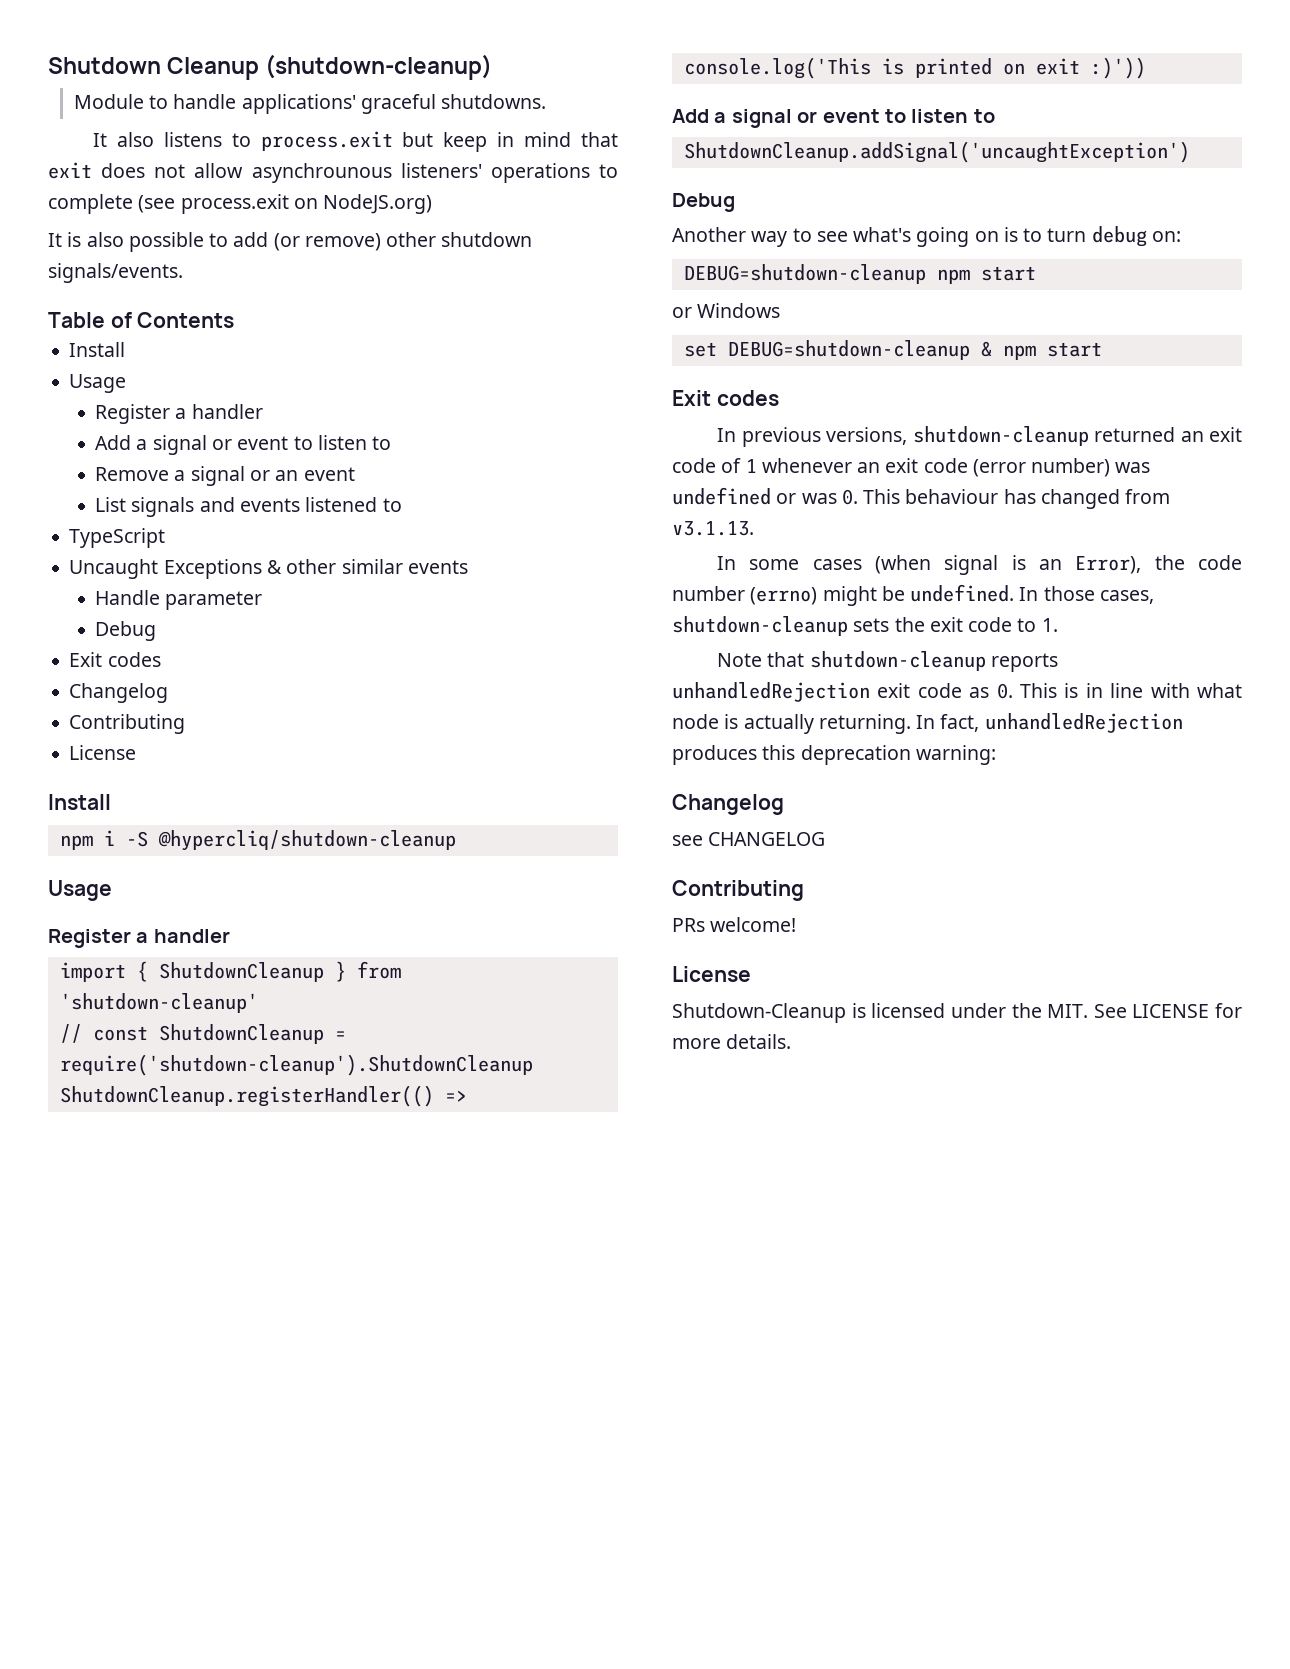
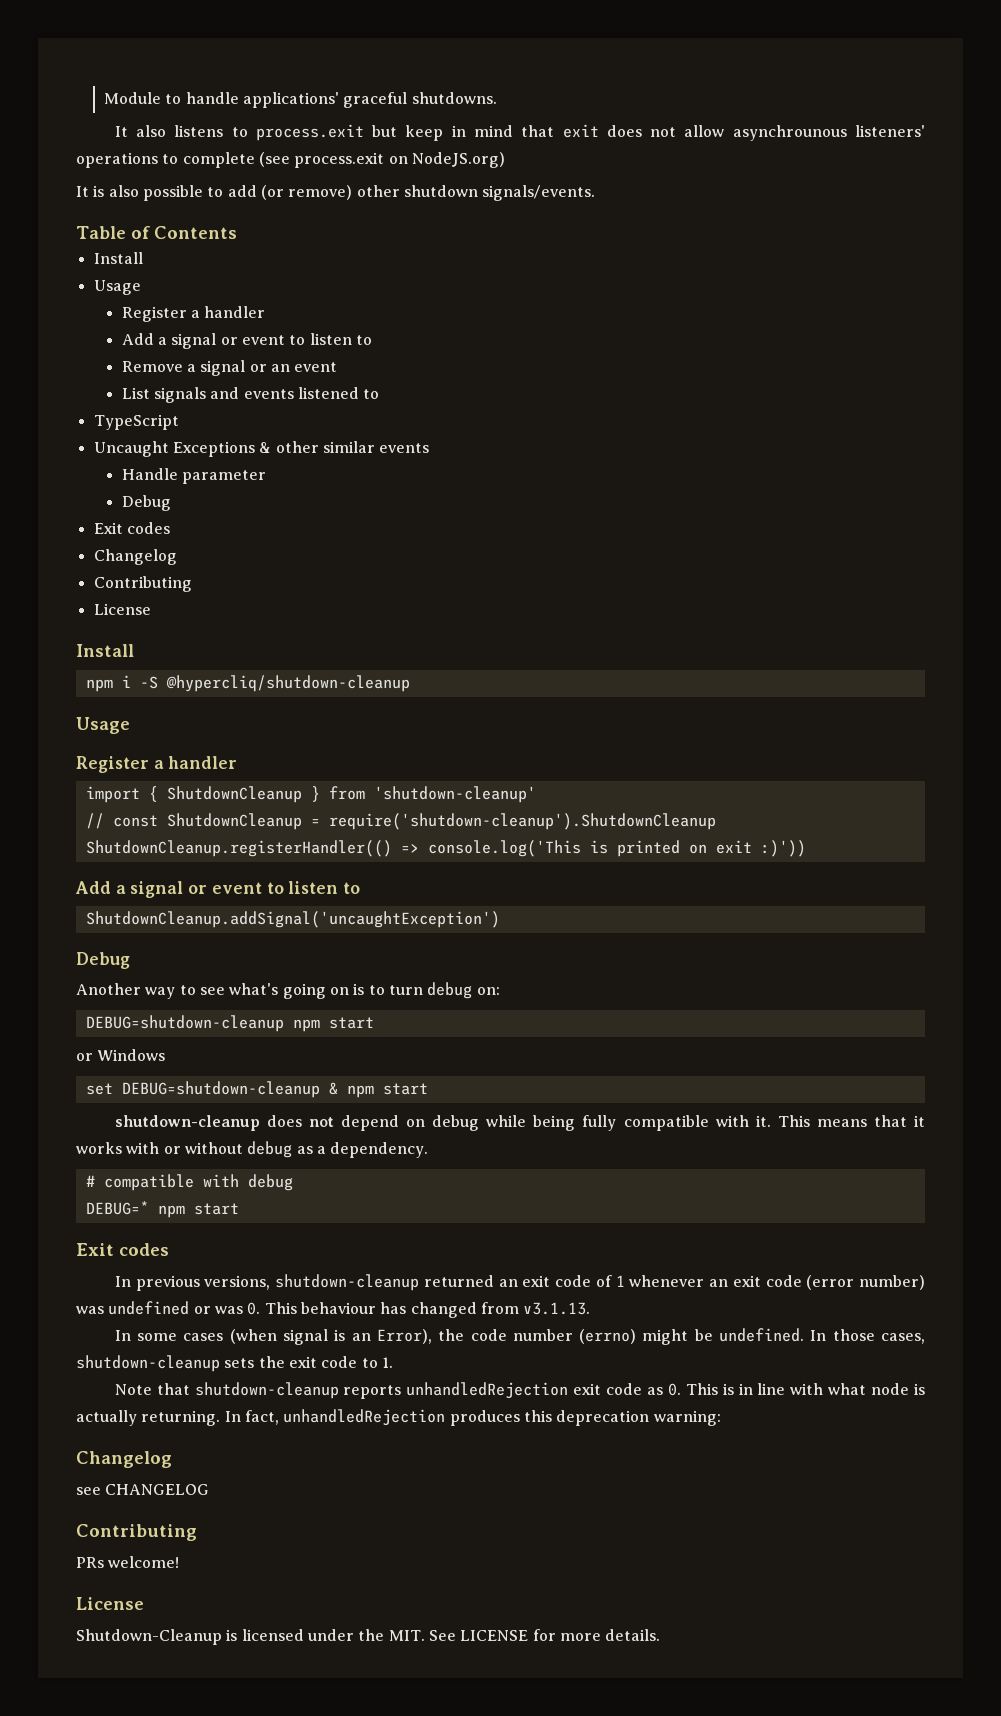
[48,54,493,80] Shutdown Cleanup (shutdown-cleanup) // -> (104, 98) none
(1102, 349) none -> [114,1115,926,1131] [76,1141,429,1158] [85,1174,293,1191] [85,1201,239,1218] // shutdown-cleanup does not depend on debug while being fully compatible with it. This means that it works with or without debug as a dependency. // # compatible with debug // DEBUG=* npm start

